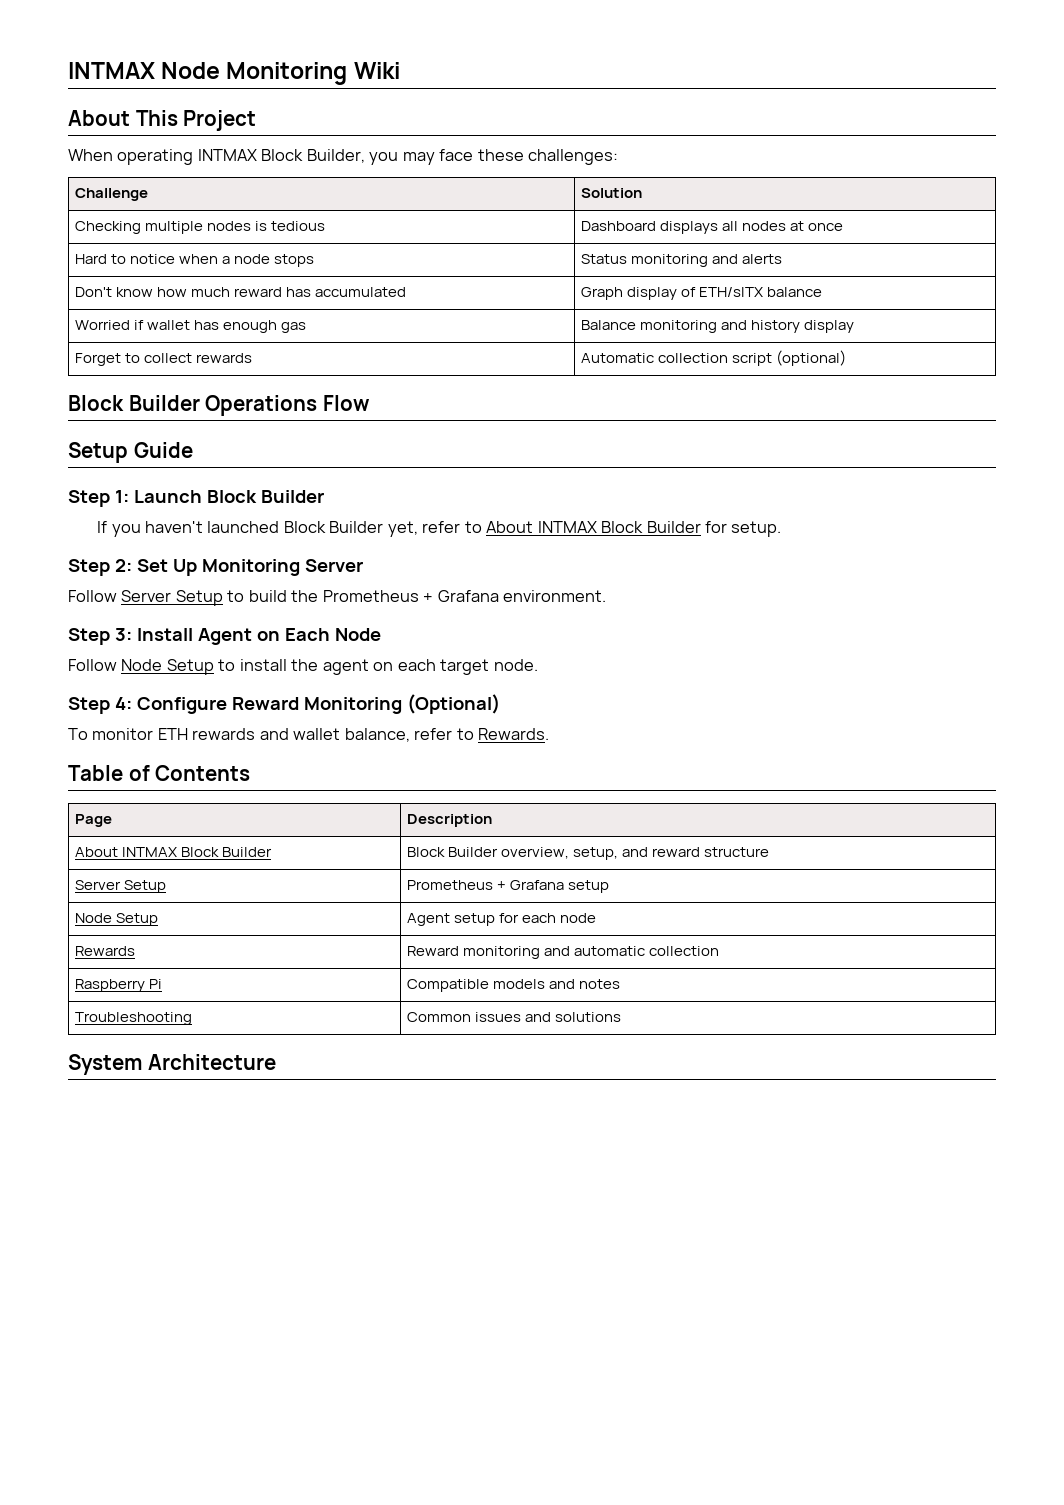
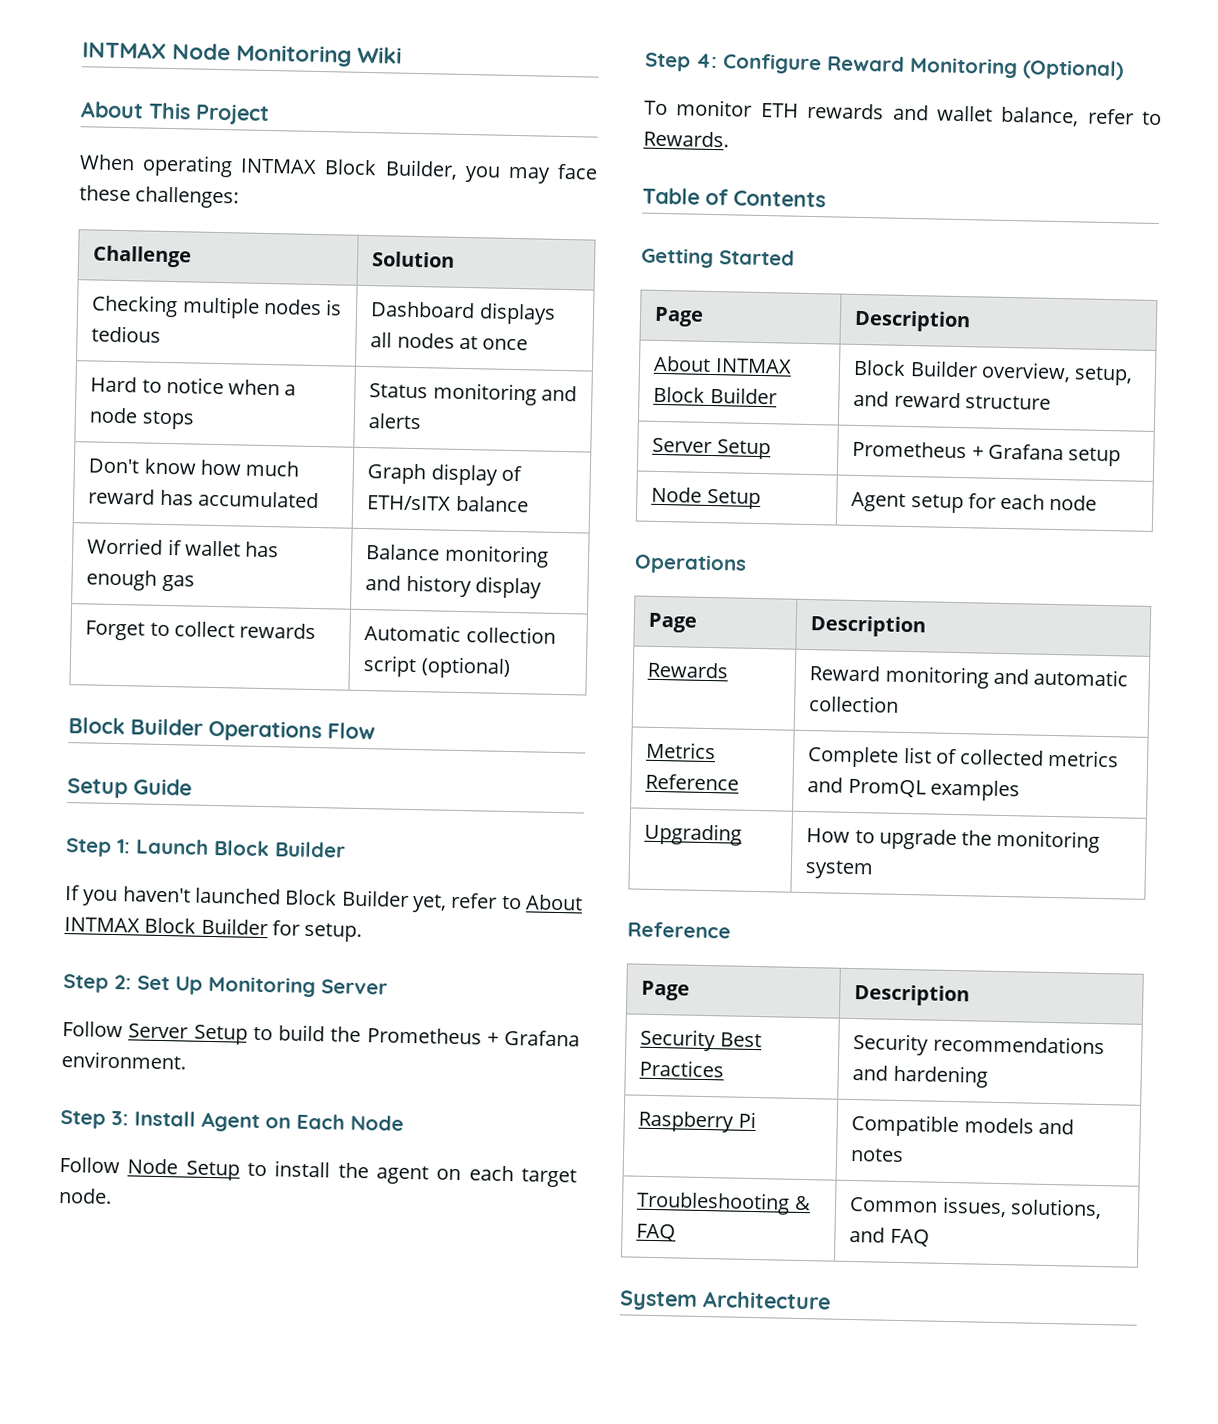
(251, 773) none -> [641,247,795,269] // Getting Started
(597, 918) none -> [634,553,747,575] [648,612,699,633] [810,615,927,638] // Operations // Page | Description
(720, 951) none -> [646,741,717,760] [645,773,740,791] [807,746,1120,768] [807,777,1020,802] [644,822,743,846] [806,828,1101,853] [805,860,875,880] [627,921,731,939] [641,980,691,1001] [854,984,971,1007] [640,1028,762,1052] [639,1059,725,1078] [853,1033,1105,1056] [852,1064,988,1088] // Metrics Reference | Complete list of collected metrics and PromQL examples // Upgrading | How to upgrade the monitoring system // Reference // Page | Description // Security Best Practices | Security recommendations and hardening
(193, 1018) none -> [793,1195,811,1211] [636,1223,677,1242] & FAQ
[475,1012,622,1022] issues and solutions -> [941,1196,1102,1220] [849,1226,930,1247] issues, solutions, and FAQ

